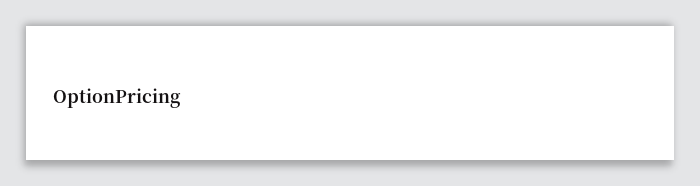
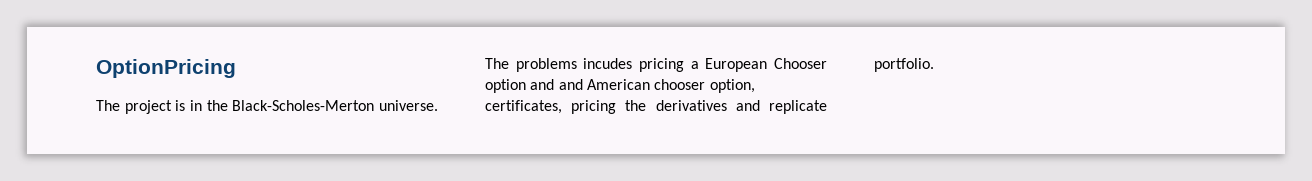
(181, 98) none -> [96,100,438,114] [485,58,827,72] [485,79,755,93] [485,100,827,114] [874,58,934,72] // The project is in the Black-Scholes-Merton universe. The problems incudes pricing a European Chooser option and and American chooser option, certificates, pricing the derivatives and replicate portfolio.

